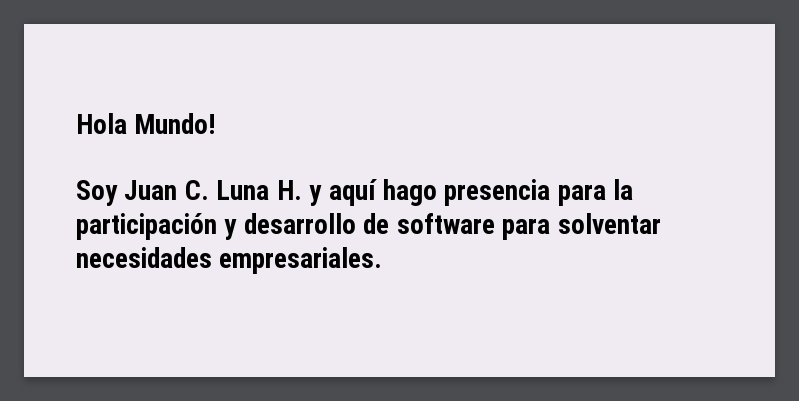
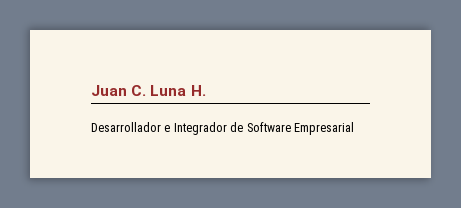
[76,113,216,134] [76,180,118,206] Hola Mundo! // Soy -> (91, 90) none
[309,179,634,206] [76,213,661,240] [76,247,383,274] y aquí hago presencia para la participación y desarrollo de software para solventar necesidades empresariales. -> [91,122,354,135] // Desarrollador e Integrador de Software Empresarial

